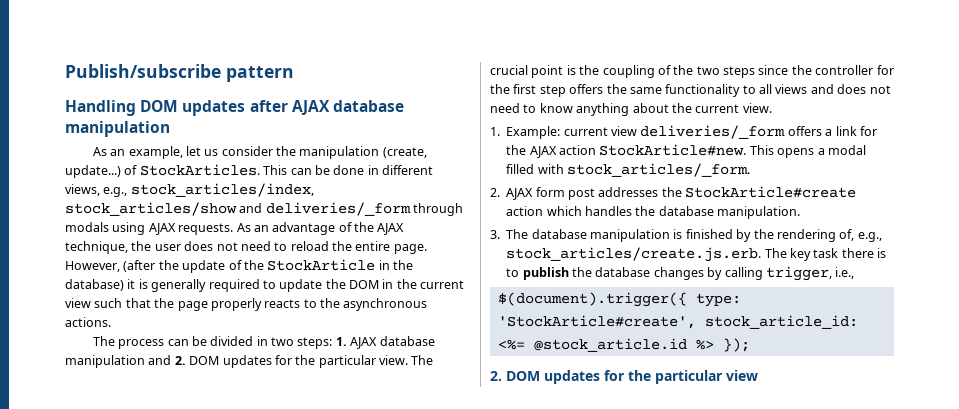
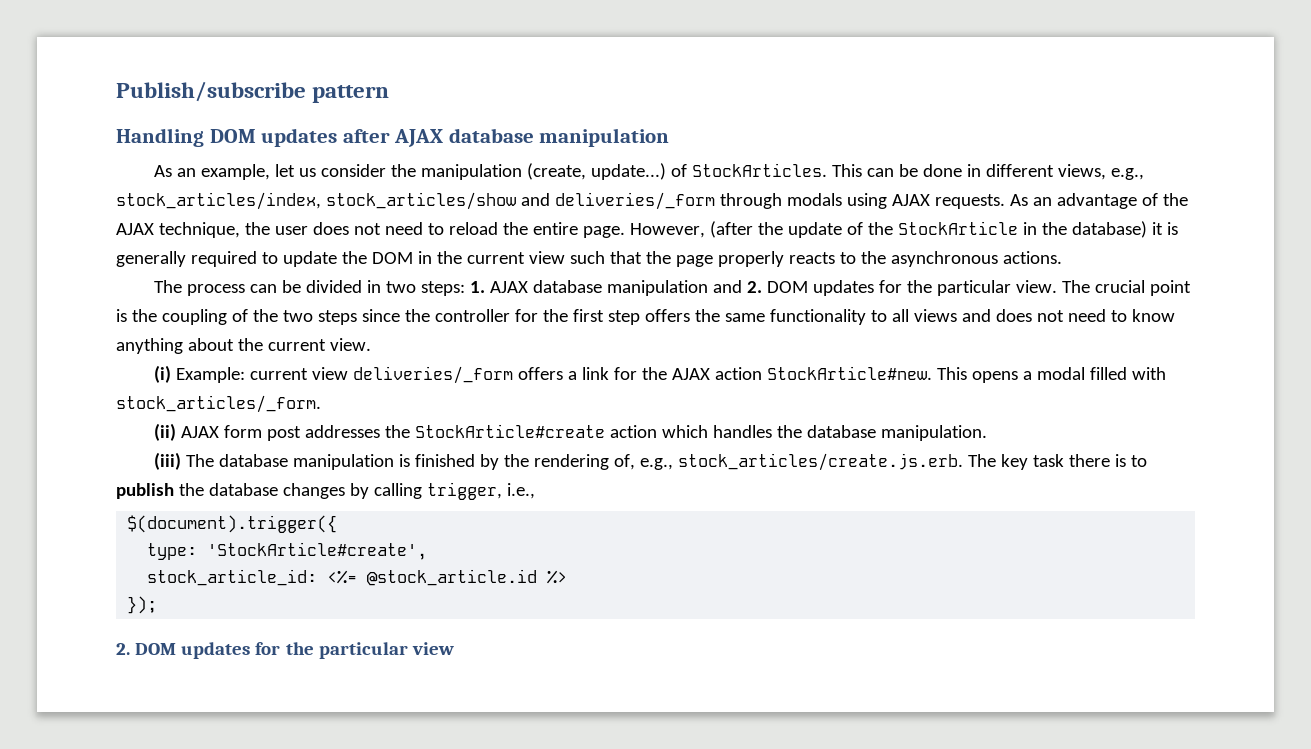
[490,127,500,136] 1. -> [153,365,171,383] (i)
[490,188,500,197] 2. -> [153,423,176,441] (ii)
[490,230,500,239] 3. -> [153,452,181,470] (iii)
(687, 299) none -> (338, 524) //
(696, 322) none -> (428, 551) //
(714, 344) none -> (568, 577) //

